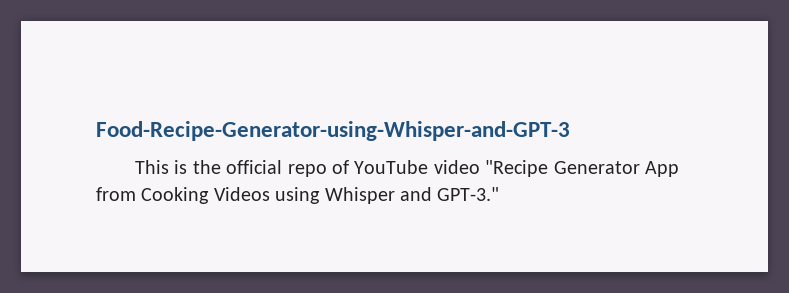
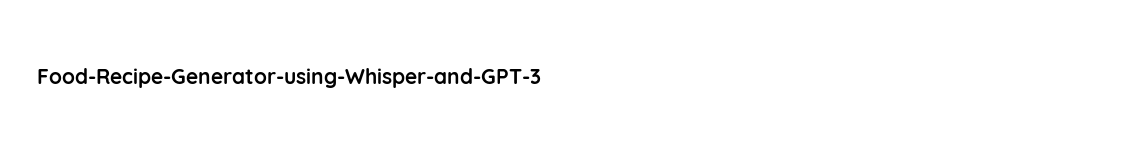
[135,160,680,177] [96,187,500,204] // This is the official repo of YouTube video "Recipe Generator App from Cooking Videos using Whisper and GPT-3." -> (541, 78) none

